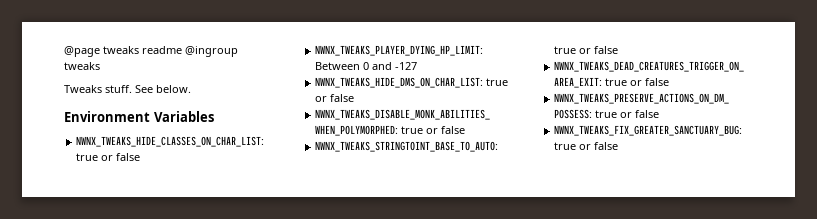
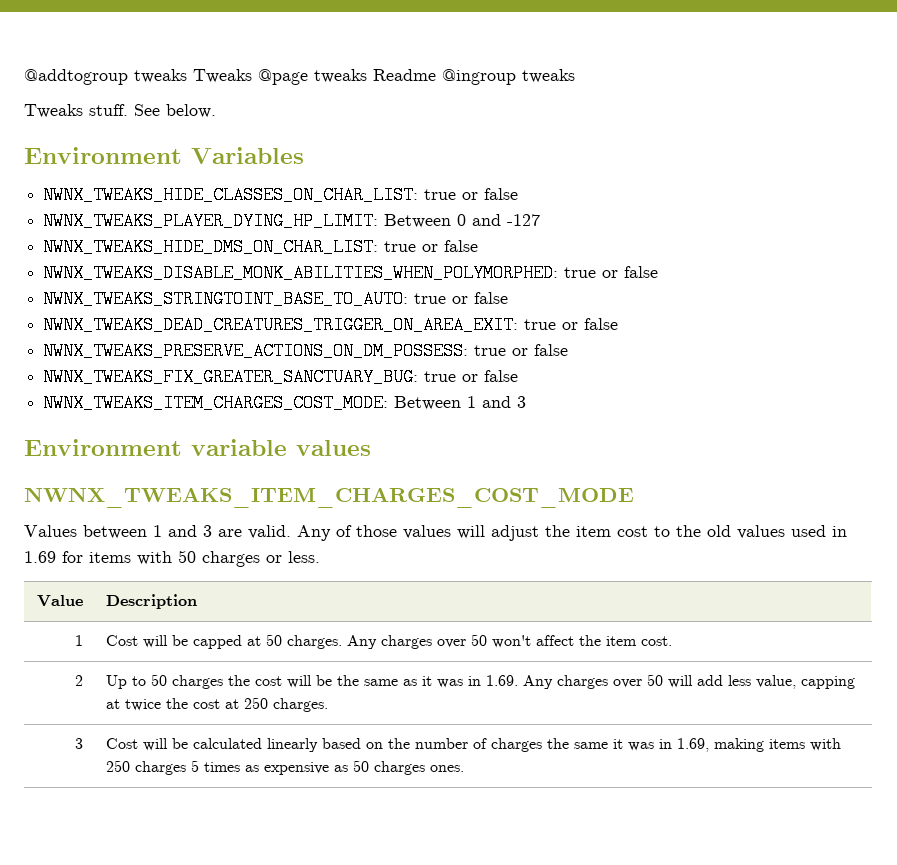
(64, 51) none -> [24,69,252,85] @addtogroup tweaks Tweaks
[142,46,182,54] readme -> [373,69,436,81] Readme
(619, 146) none -> [43,394,527,412] [24,439,371,456] [24,487,634,508] [24,525,847,541] [24,550,320,567] [37,595,84,607] [105,594,197,609] [75,635,84,646] [105,634,672,649] [75,675,84,686] [105,674,855,689] [105,697,328,712] [75,738,84,749] [105,738,841,752] [105,760,464,775] // NWNX_TWEAKS_ITEM_CHARGES_COST_MODE: Between 1 and 3 // Environment variable values // NWNX_TWEAKS_ITEM_CHARGES_COST_MODE // Values between 1 and 3 are valid. Any of those values will adjust the item cost to the old values used in 1.69 for items with 50 charges or less. // Value | Description // 1 | Cost will be capped at 50 charges. Any charges over 50 won't affect the item cost. // 2 | Up to 50 charges the cost will be the same as it was in 1.69. Any charges over 50 will add less value, capping at twice the cost at 250 charges. // 3 | Cost will be calculated linearly based on the number of charges the same it was in 1.69, making items with 250 charges 5 times as expensive as 50 charges ones.

